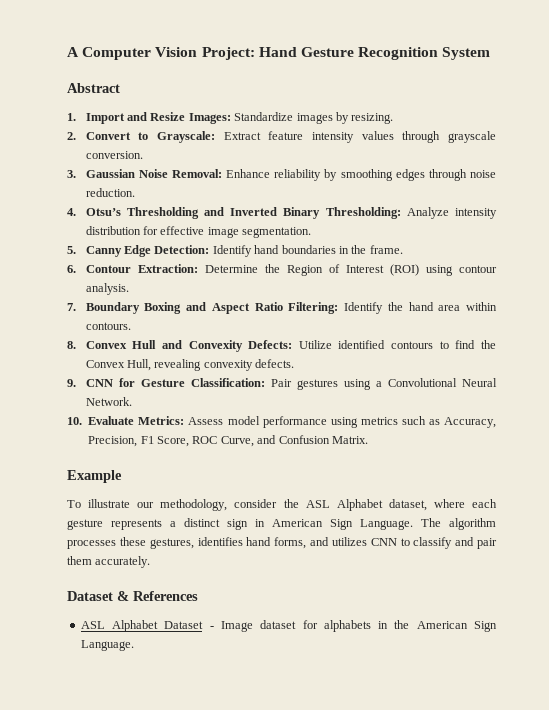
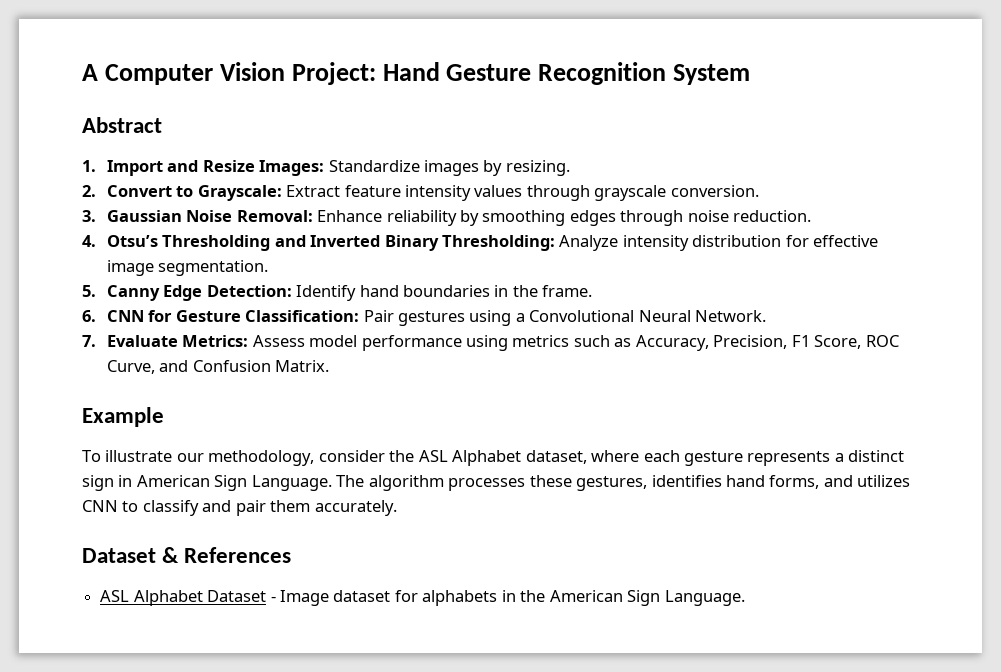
[85,264,497,276] [85,283,129,295] [67,302,497,314] [85,322,131,330] [67,340,497,352] [85,359,295,371] [67,379,76,387] Contour Extraction: Determine the Region of Interest (ROI) using contour analysis. // 7. Boundary Boxing and Aspect Ratio Filtering: Identify the hand area within contours. // 8. Convex Hull and Convexity Defects: Utilize identified contours to find the Convex Hull, revealing convexity defects. // 9. -> (96, 316) none
[67,417,82,425] 10. -> [82,335,96,347] 7.

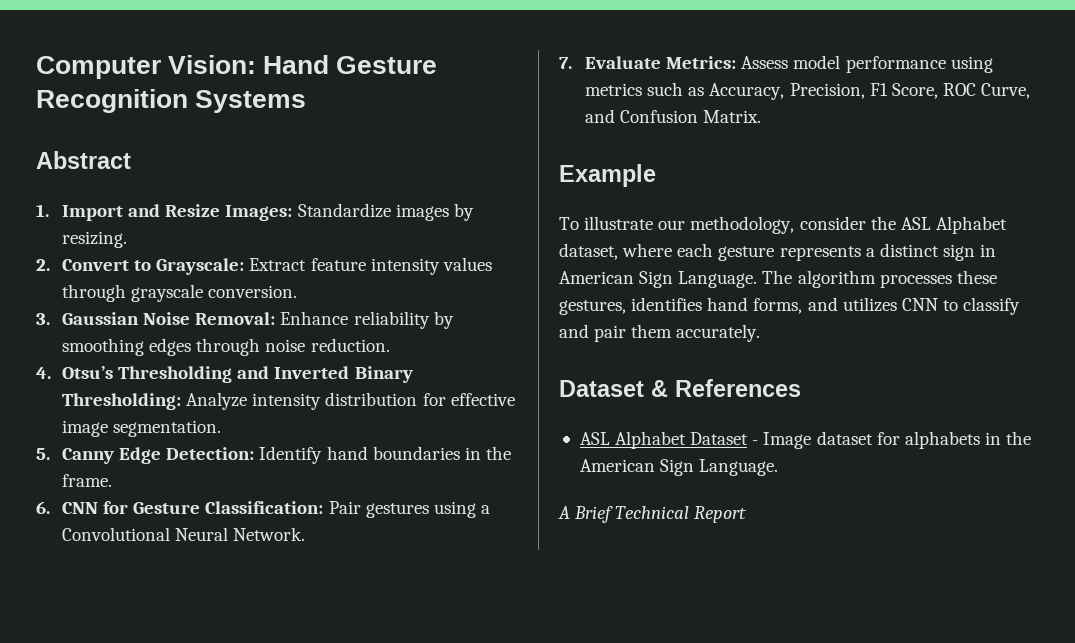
[82,62,376,85] A Computer Vision Project: -> [36,55,257,79] Computer Vision:
[673,64,751,85] System -> [195,90,307,113] Systems
(745, 598) none -> [558,506,747,523] // A Brief Technical Report

